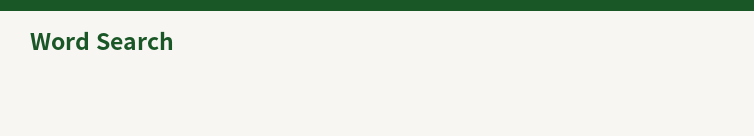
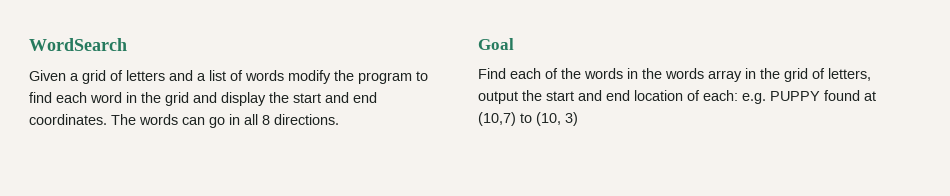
[30,31,175,50] Word Search -> [29,38,127,51] [29,70,428,84] [29,92,377,106] [29,114,339,128] [478,38,514,50] [478,68,871,82] [478,90,876,104] [478,112,578,126] WordSearch // Given a grid of letters and a list of words modify the program to find each word in the grid and display the start and end coordinates. The words can go in all 8 directions. // Goal // Find each of the words in the words array in the grid of letters, output the start and end location of each: e.g. PUPPY found at (10,7) to (10, 3)

